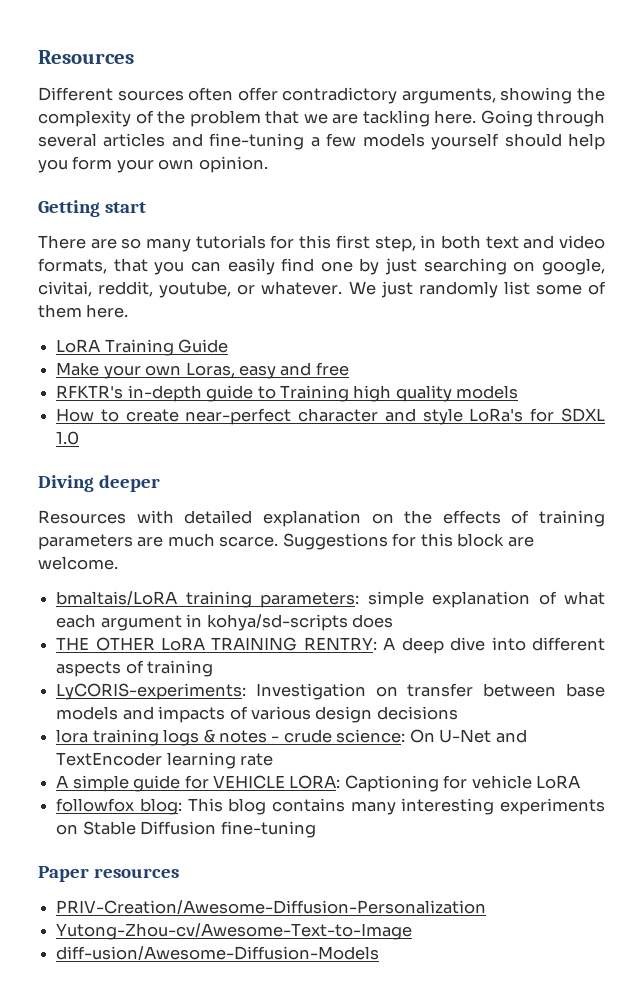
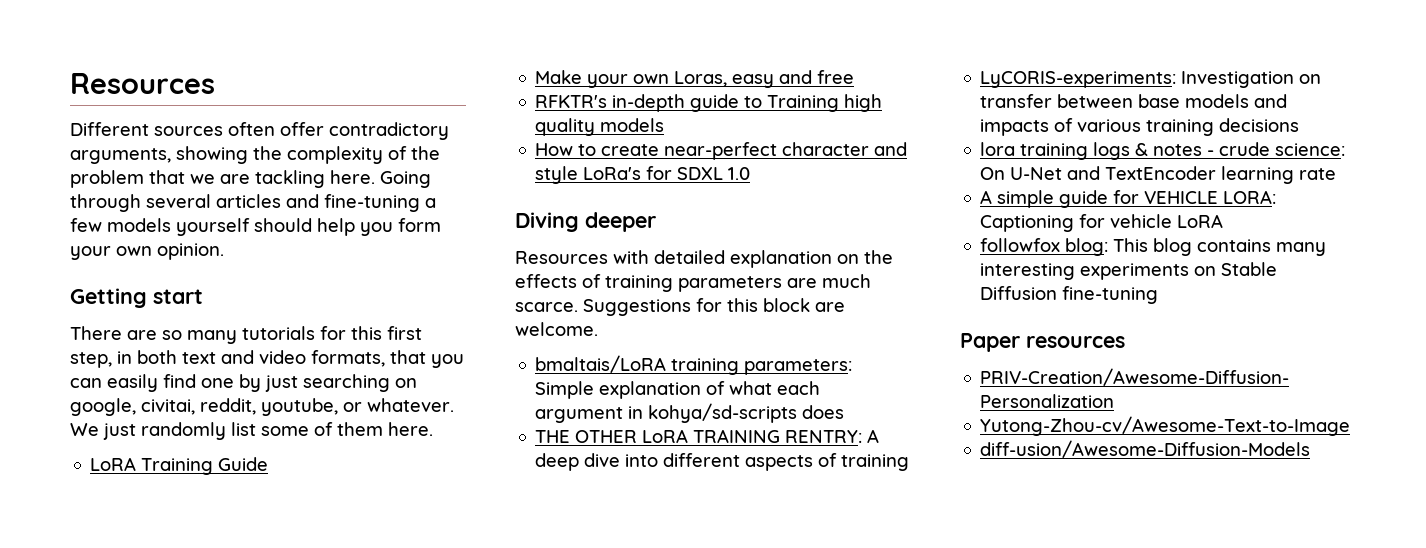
[367,591,424,608] simple -> [535,381,595,399] Simple
[315,706,373,723] design -> [1146,119,1215,136] training

